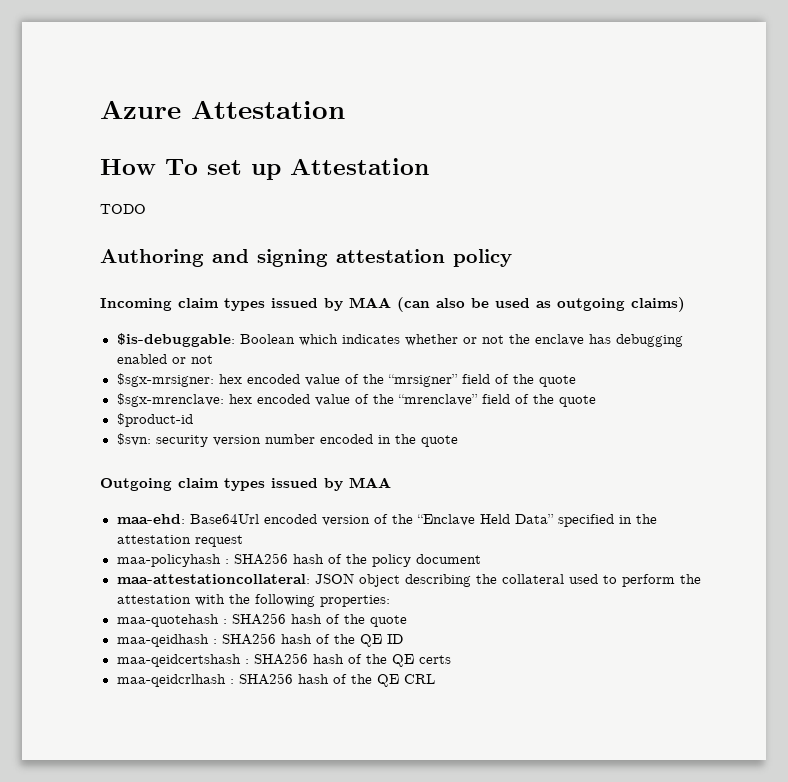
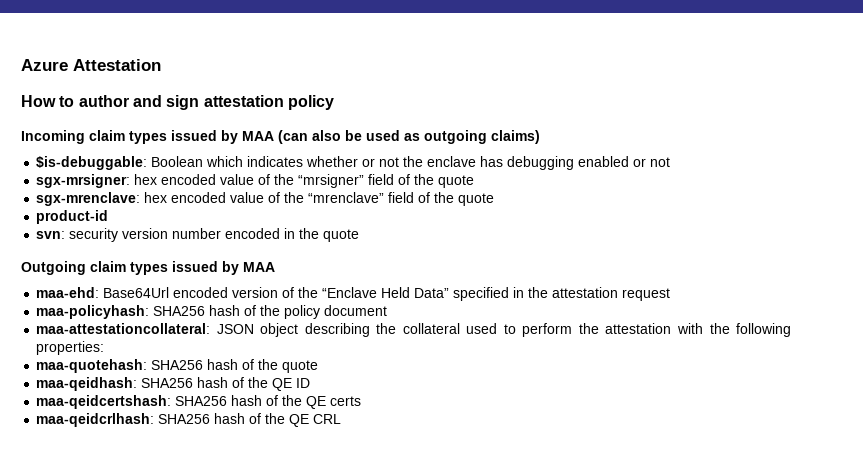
[165,158,429,180] [100,204,146,214] [100,249,328,267] To set up Attestation // TODO // Authoring and signing -> [59,95,200,110] to author and sign
[116,373,214,387] $sgx-mrsigner: -> [36,174,131,188] sgx-mrsigner:
[116,393,224,407] $sgx-mrenclave: -> [36,192,141,206] sgx-mrenclave:
[116,413,193,427] [116,433,151,446] $product-id // $svn: -> [36,210,109,224] [36,231,66,239] product-id // svn:
[116,554,229,567] maa-policyhash : -> [36,305,150,319] maa-policyhash:
[116,614,227,627] maa-quotehash : -> [36,359,148,373] maa-quotehash:
[116,634,217,647] maa-qeidhash : -> [36,377,138,391] maa-qeidhash:
[116,654,249,667] maa-qeidcertshash : -> [36,395,172,409] maa-qeidcertshash:
[116,674,234,687] maa-qeidcrlhash : -> [36,413,155,427] maa-qeidcrlhash:

